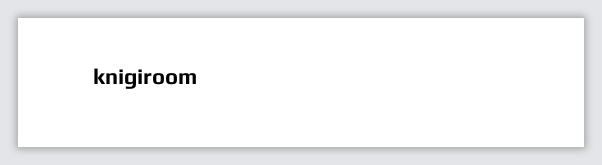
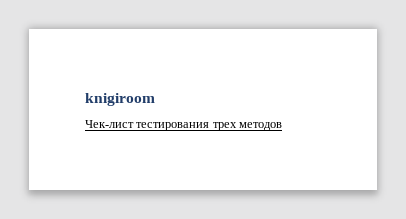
(197, 78) none -> [85,120,283,131] // Чек-лист тестирования трех методов

